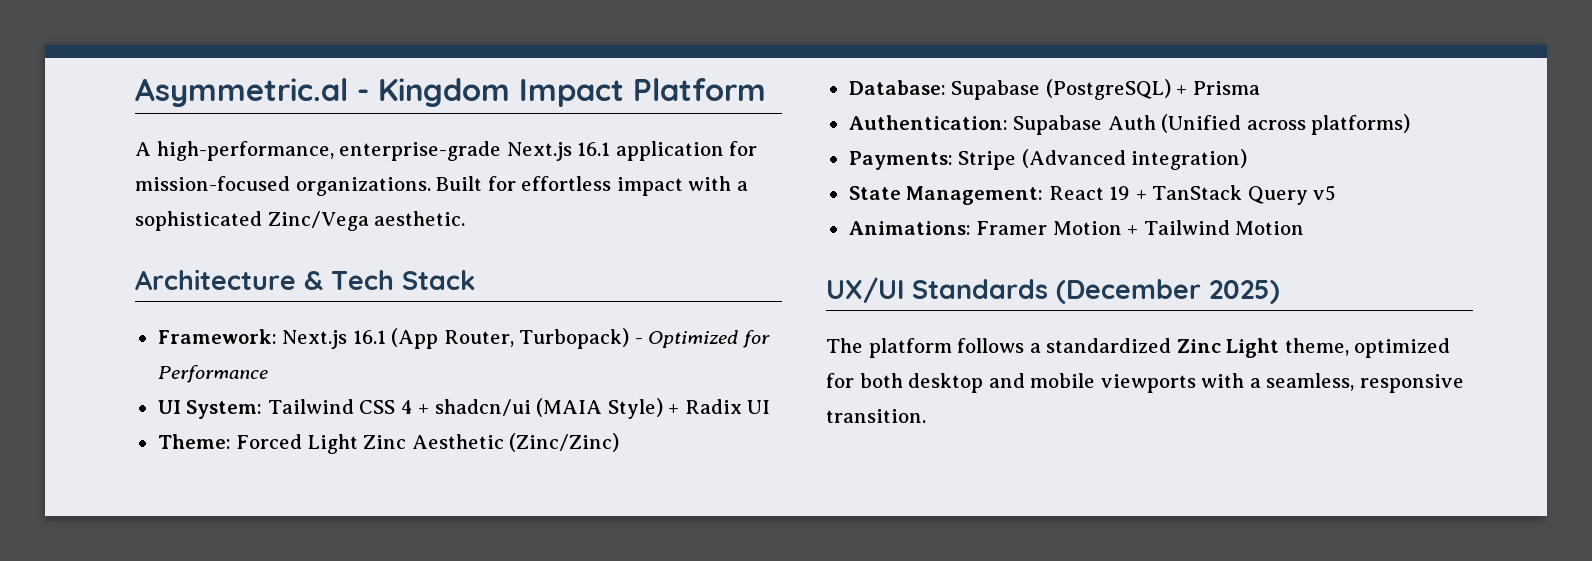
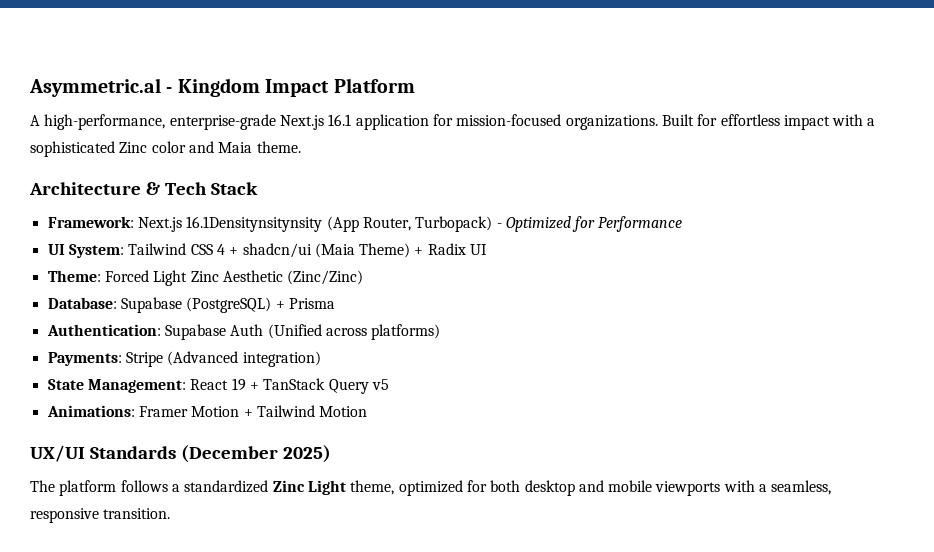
[267,211,466,231] Zinc/Vega aesthetic. -> [119,141,301,153] Zinc color and Maia theme.
[352,330,386,344] 16.1 -> [186,216,323,232] 16.1Densitynsitynsity
[536,398,663,419] (MAIA Style) -> [314,243,411,258] (Maia Theme)

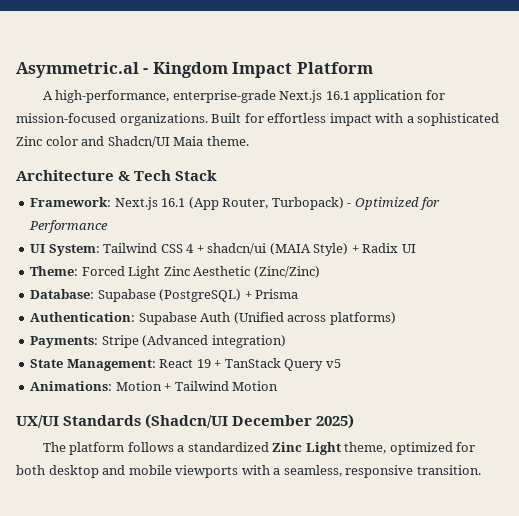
(214, 147) none -> [107,136,170,148] Shadcn/UI
[186,216,323,232] 16.1Densitynsitynsity -> [161,198,186,207] 16.1
[314,243,411,258] (Maia Theme) -> [269,243,349,256] (MAIA Style)
[138,406,188,417] Framer -> (113, 386) none
[180,445,278,463] (December -> [145,414,313,429] (Shadcn/UI December

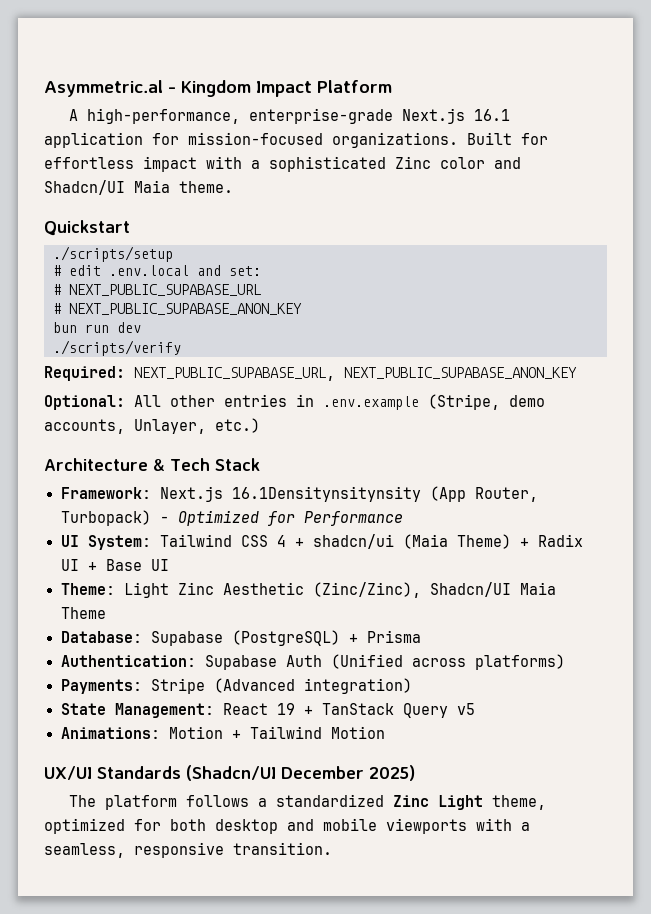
(249, 141) none -> [44,220,130,236] [53,246,173,262] [53,265,261,276] [53,284,261,296] [53,303,302,315] [53,322,141,333] [53,340,181,356] [44,366,577,381] [44,394,545,410] [44,418,260,434] // Quickstart // ./scripts/setup // # edit .env.local and set: // # NEXT_PUBLIC_SUPABASE_URL // # NEXT_PUBLIC_SUPABASE_ANON_KEY // bun run dev // ./scripts/verify // Required: NEXT_PUBLIC_SUPABASE_URL, NEXT_PUBLIC_SUPABASE_ANON_KEY // Optional: All other entries in .env.example (Stripe, demo accounts, Unlayer, etc.)
[161,198,186,207] 16.1 -> [231,486,421,502] 16.1Densitynsitynsity
[269,243,349,256] (MAIA Style) -> [402,534,511,549] (Maia Theme)
(416, 248) none -> [87,559,169,571] + Base UI
[81,266,125,276] Forced -> (115, 589) none
[253,266,320,278] (Zinc/Zinc) -> [312,582,556,598] [60,607,106,619] (Zinc/Zinc), Shadcn/UI Maia Theme

